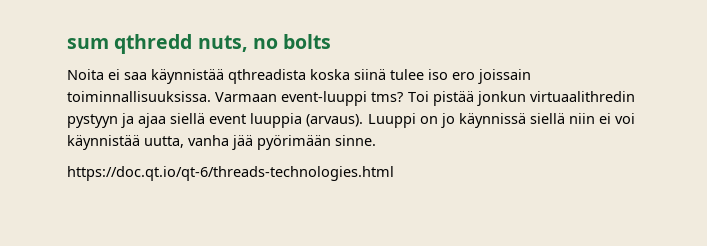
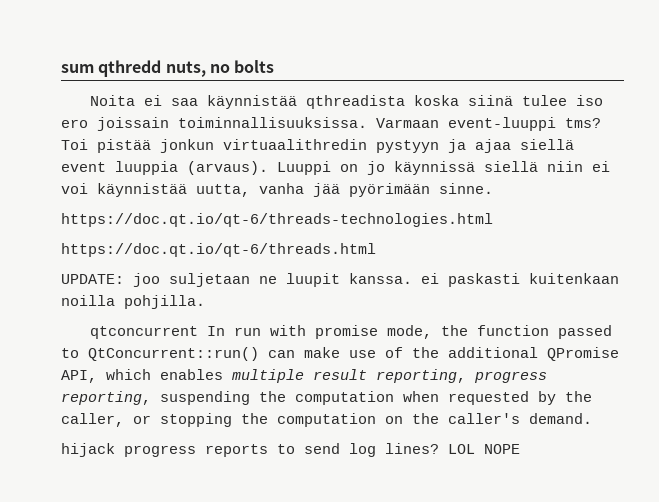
(394, 173) none -> [61,243,376,257] [61,273,619,287] [61,295,205,309] [89,325,612,339] [61,347,619,361] [61,369,547,383] [61,391,592,405] [61,413,592,427] [61,443,520,457] // https://doc.qt.io/qt-6/threads.html // UPDATE: joo suljetaan ne luupit kanssa. ei paskasti kuitenkaan noilla pohjilla. // qtconcurrent In run with promise mode, the function passed to QtConcurrent::run() can make use of the additional QPromise API, which enables multiple result reporting, progress reporting, suspending the computation when requested by the caller, or stopping the computation on the caller's demand. // hijack progress reports to send log lines? LOL NOPE

